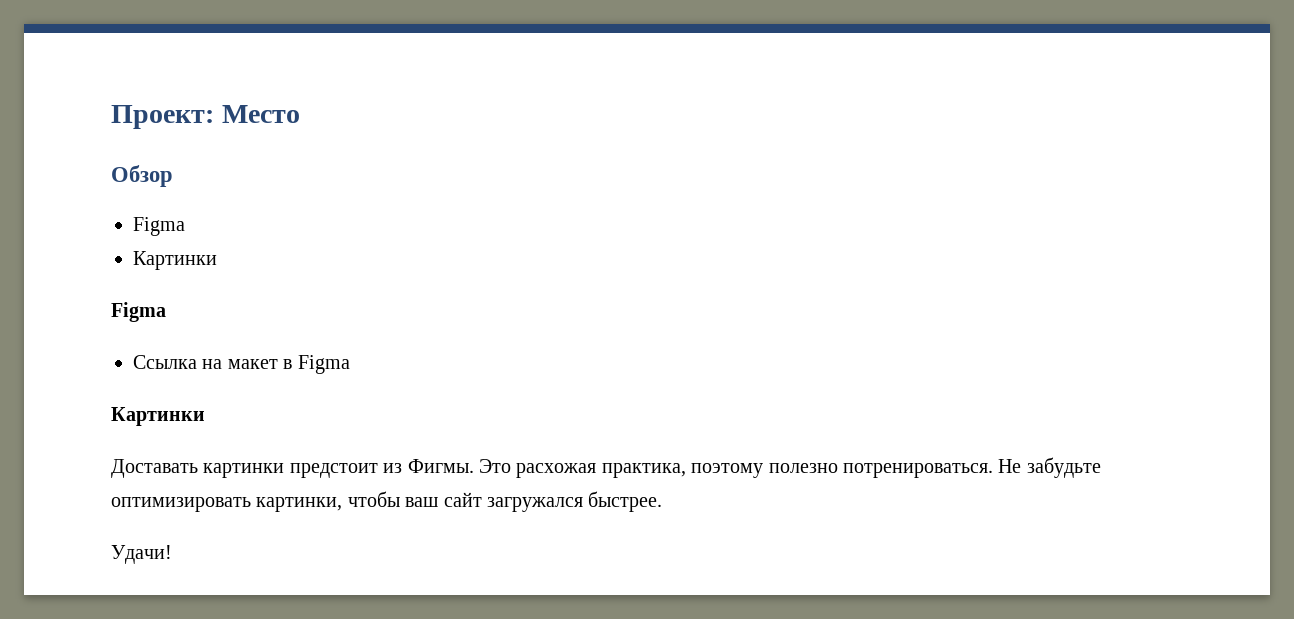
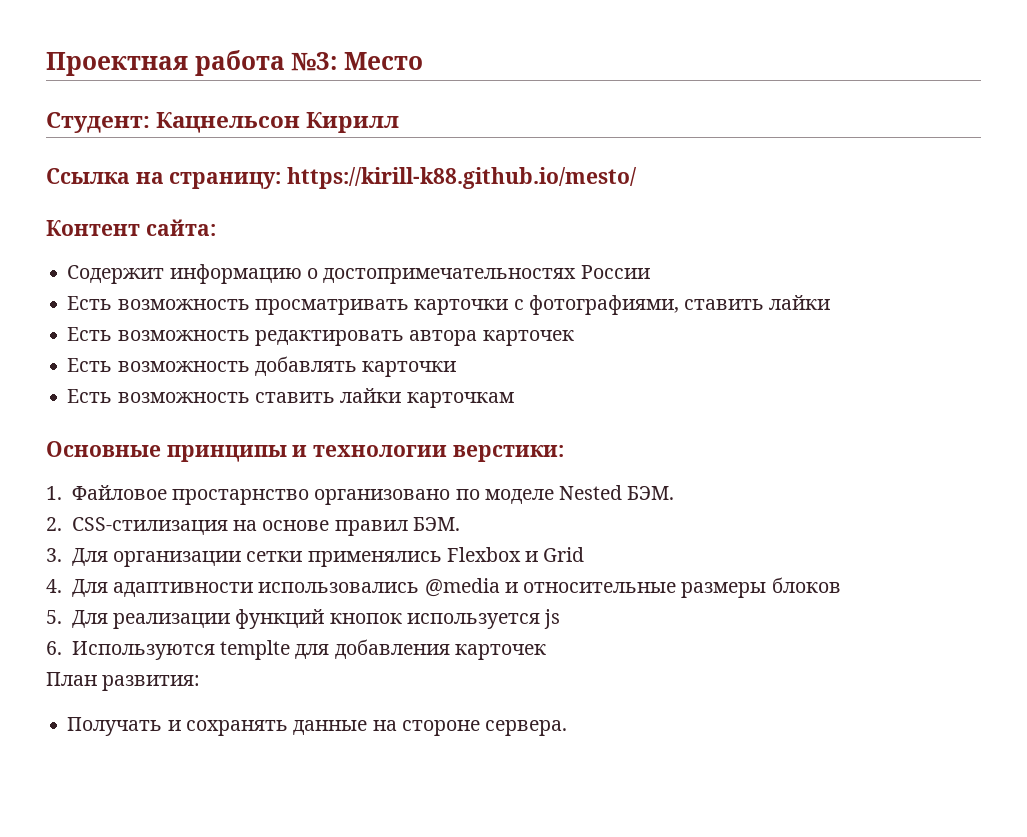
[111,105,300,129] [111,165,173,187] [133,217,185,236] [133,251,217,270] [111,302,166,322] [133,355,350,374] [111,407,205,426] [111,457,1101,478] [111,491,663,512] [111,545,172,564] Проект: Место // Обзор // Figma // Картинки // Figma // Ссылка на макет в Figma // Картинки // Доставать картинки предстоит из Фигмы. Это расхожая практика, поэтому полезно потренироваться. Не забудьте оптимизировать картинки, чтобы ваш сайт загружался быстрее. // Удачи! -> [46,50,423,76] [46,112,400,133] [46,167,638,189] [46,219,216,236] [67,264,650,284] [67,295,831,315] [67,327,574,346] [67,356,457,377] [67,388,514,408] [46,441,564,462] [46,485,675,505] [46,517,460,536] [46,547,585,567] [46,577,841,598] [46,609,561,629] [46,639,546,660] [46,672,201,691] [67,717,568,736] Проектная работа №3: Место // Студент: Кацнельсон Кирилл // Ссылка на страницу: https://kirill-k88.github.io/mesto/ // Контент сайта: // Cодержит информацию о достопримечательностях России // Есть возможность просматривать карточки с фотографиями, ставить лайки // Есть возможность редактировать автора карточек // Есть возможность добавлять карточки // Есть возможность ставить лайки карточкам // Основные принципы и технологии верстики: // 1. Файловое простарнство организовано по моделе Nested БЭМ. // 2. CSS-стилизация на основе правил БЭМ. // 3. Для организации сетки применялись Flexbox и Grid // 4. Для адаптивности использовались @media и относительные размеры блоков // 5. Для реализации функций кнопок используется js // 6. Используются templte для добавления карточек // План развития: // Получать и сохранять данные на стороне сервера.

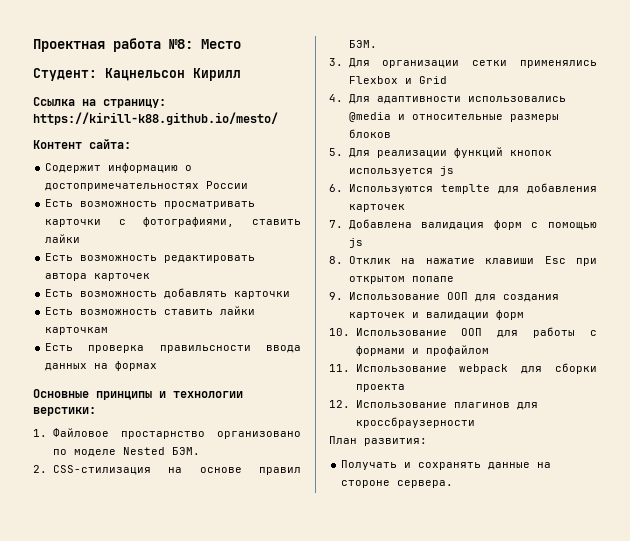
[291,52,338,71] №3: -> [169,39,193,49] №8:
(514, 400) none -> [45,343,301,353] [45,361,158,371] // Есть проверка правильсности ввода данных на формах
(546, 652) none -> [329,219,597,230] [348,238,363,248] [329,256,597,266] [348,276,454,284] [329,292,559,302] [348,310,524,320] [329,327,597,338] [355,345,489,356] [329,363,597,374] [355,384,405,392] [329,400,538,410] [355,417,475,428] // 7. Добавлена валидация форм с помощью js // 8. Отклик на нажатие клавиши Esc при открытом попапе // 9. Использование ООП для создания карточек и валидации форм // 10. Использование ООП для работы с формами и профайлом // 11. Использование webpack для сборки проекта // 12. Использование плагинов для кроссбраузерности

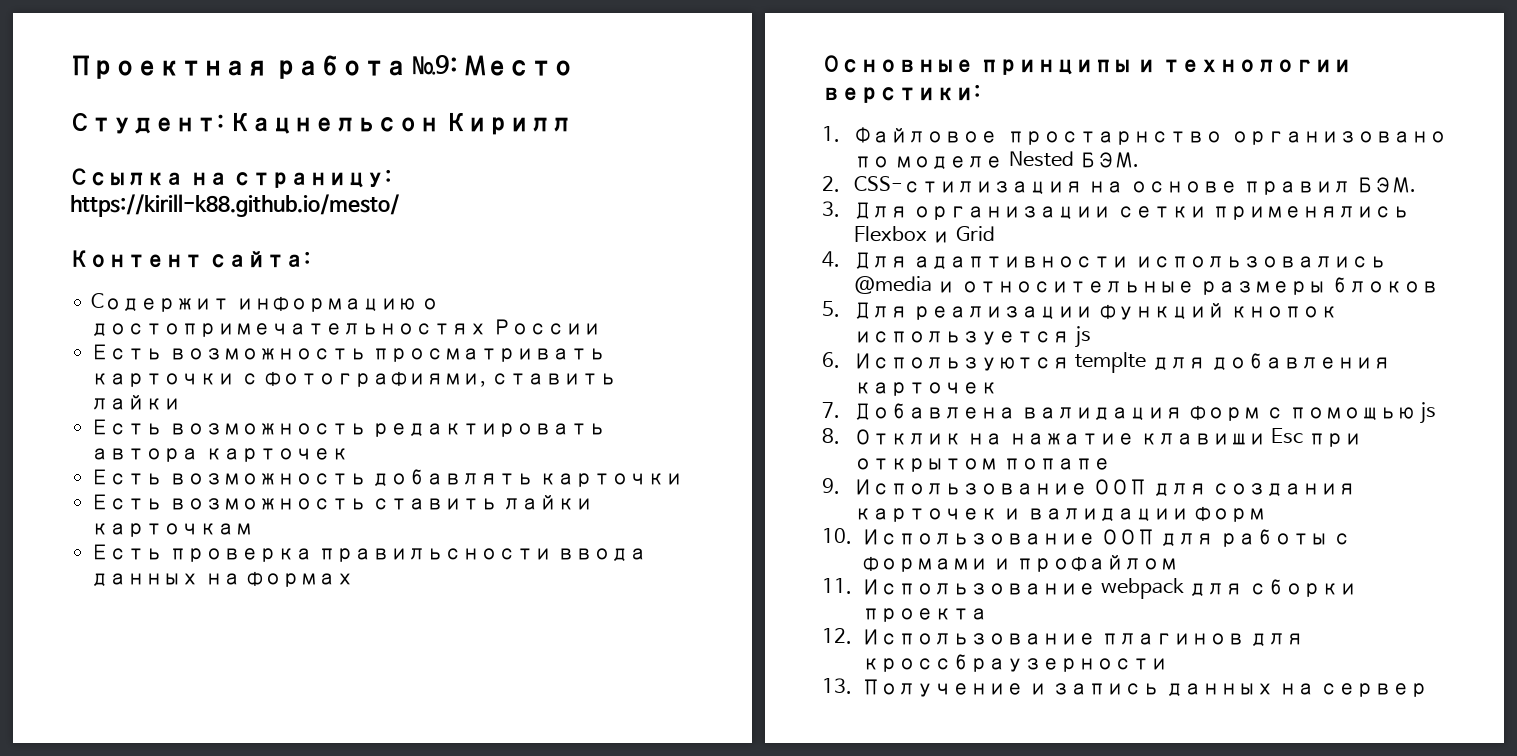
[169,39,193,49] №8: -> [413,55,458,75] №9:
[329,436,427,446] [341,460,552,470] [341,480,454,488] План развития: // Получать и сохранять данные на стороне сервера. -> [822,678,1429,697] 13. Получение и запись данных на сервер

